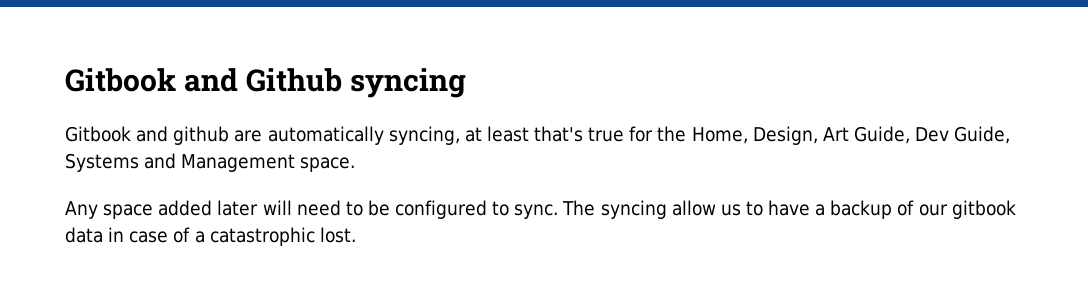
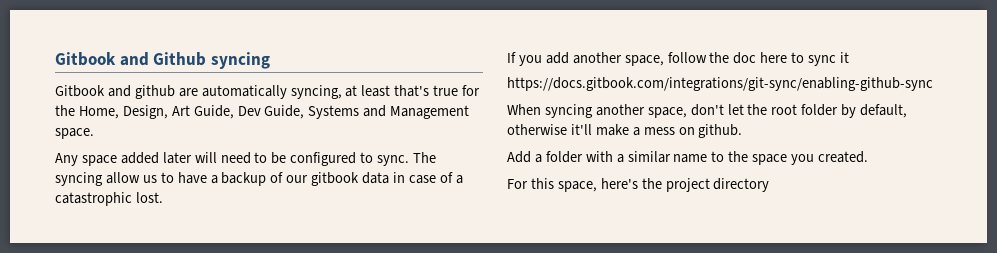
(356, 235) none -> [507,52,850,66] [507,77,933,91] [507,104,908,118] [507,124,743,138] [507,151,869,165] [507,178,770,192] // If you add another space, follow the doc here to sync it // https://docs.gitbook.com/integrations/git-sync/enabling-github-sync // When syncing another space, don't let the root folder by default, otherwise it'll make a mess on github. // Add a folder with a similar name to the space you created. // For this space, here's the project directory

